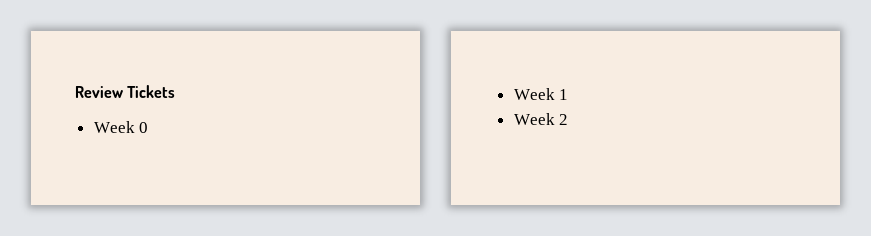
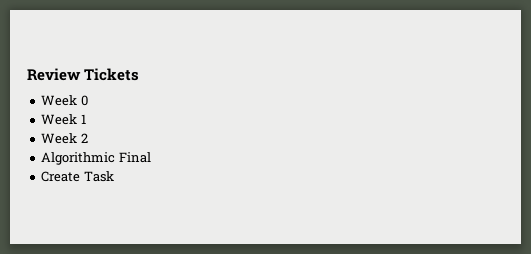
(569, 119) none -> [41,152,151,165] [41,171,114,182] // Algorithmic Final // Create Task

